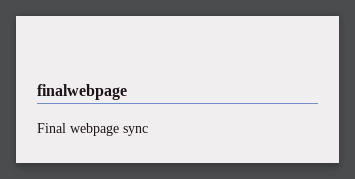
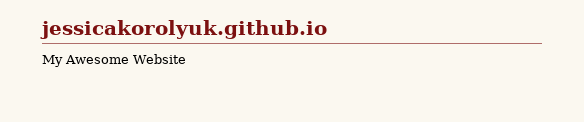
[37,84,127,100] [37,123,148,136] finalwebpage // Final webpage sync -> [40,20,327,39] [42,54,186,67] jessicakorolyuk.github.io // My Awesome Website

